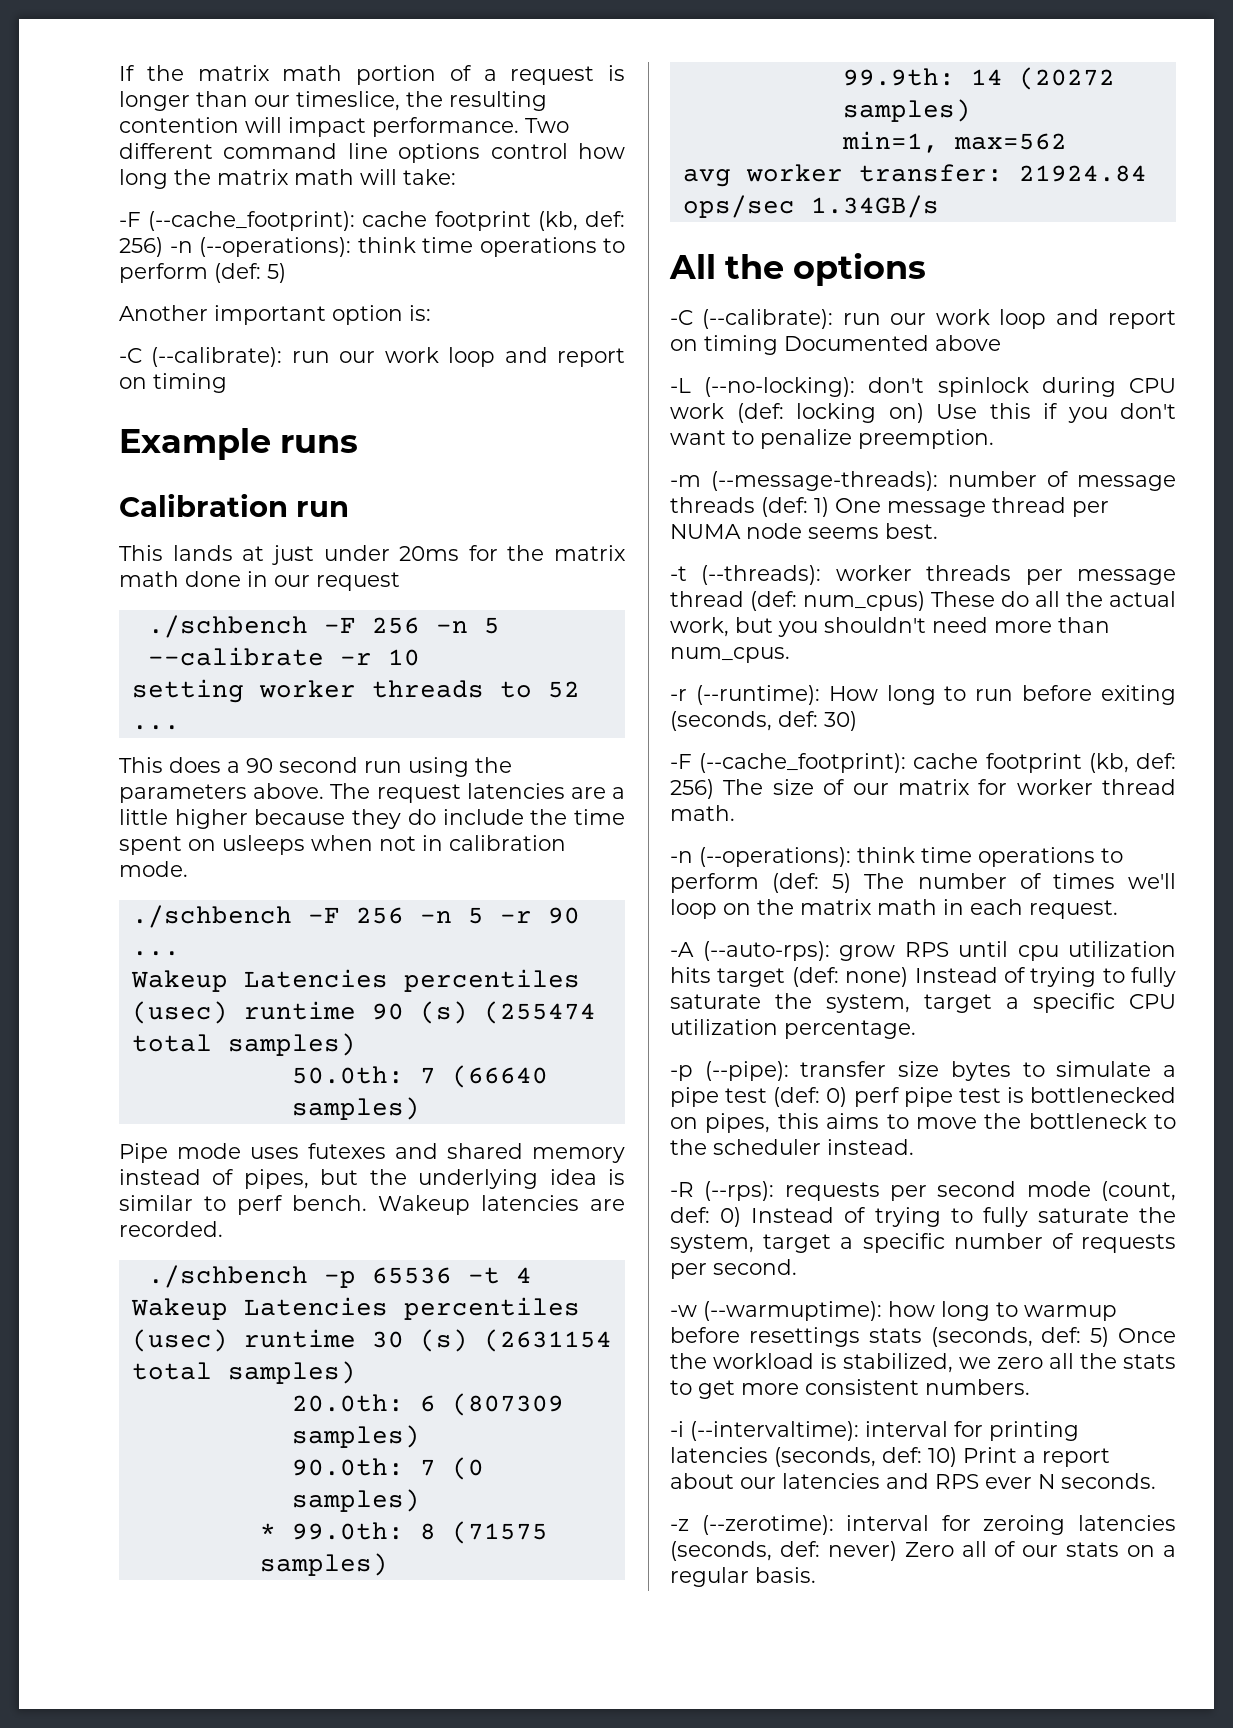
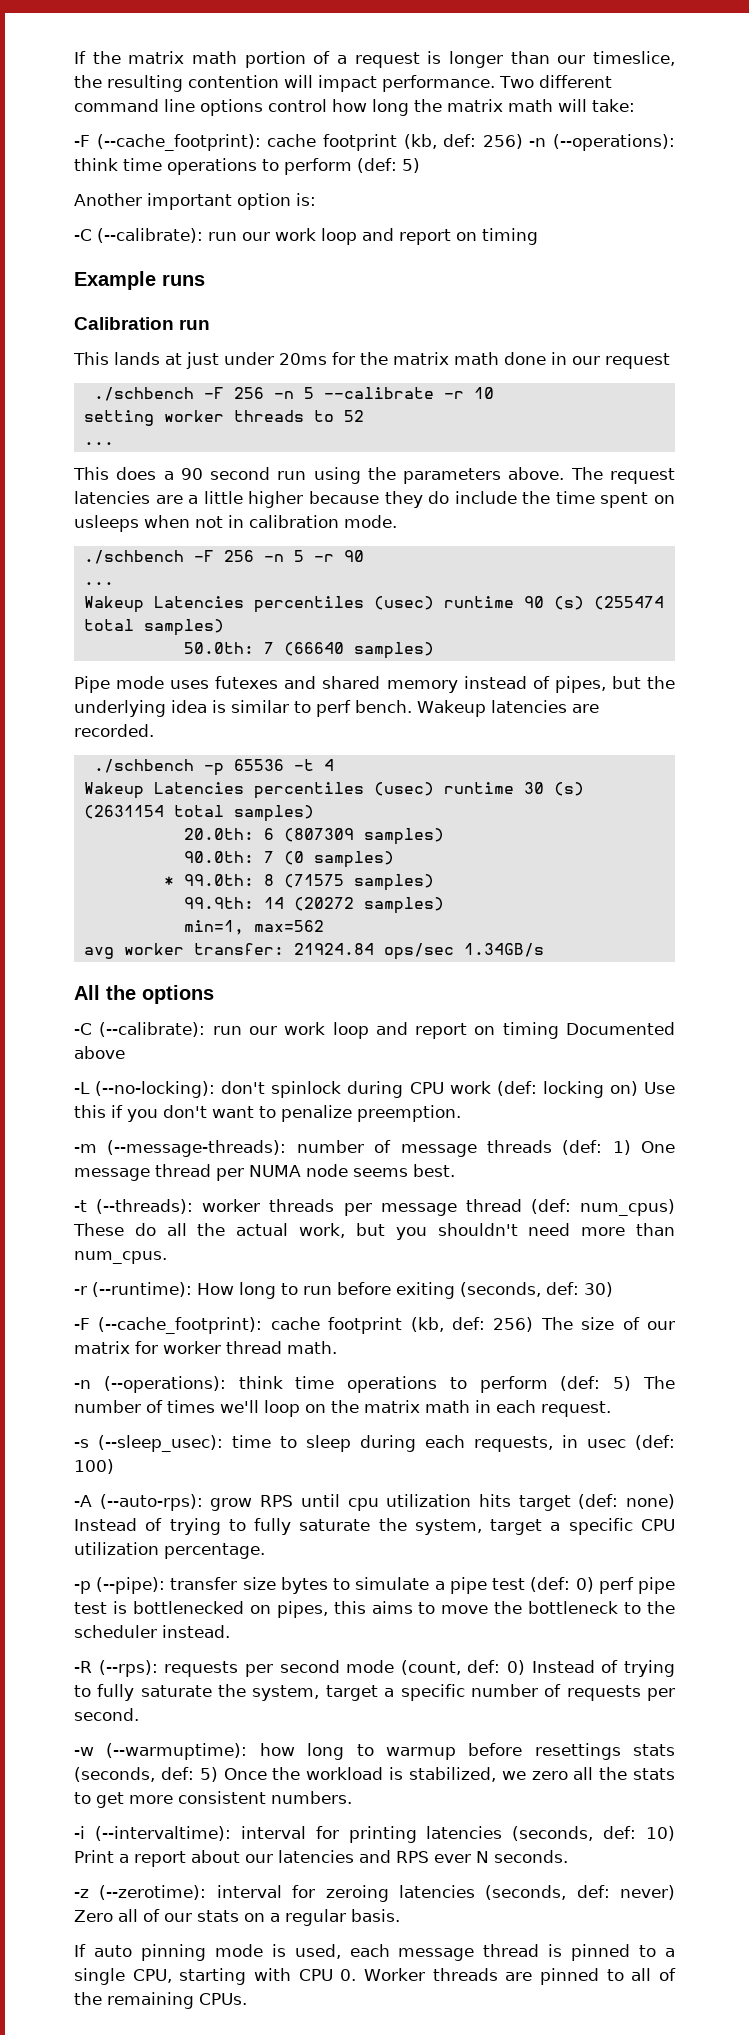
(1118, 909) none -> [74,1435,675,1452] [74,1459,114,1474] // -s (--sleep_usec): time to sleep during each requests, in usec (def: 100)
(816, 1575) none -> [74,1944,675,1961] [74,1968,676,1985] [74,1992,247,2009] // If auto pinning mode is used, each message thread is pinned to a single CPU, starting with CPU 0. Worker threads are pinned to all of the remaining CPUs.

